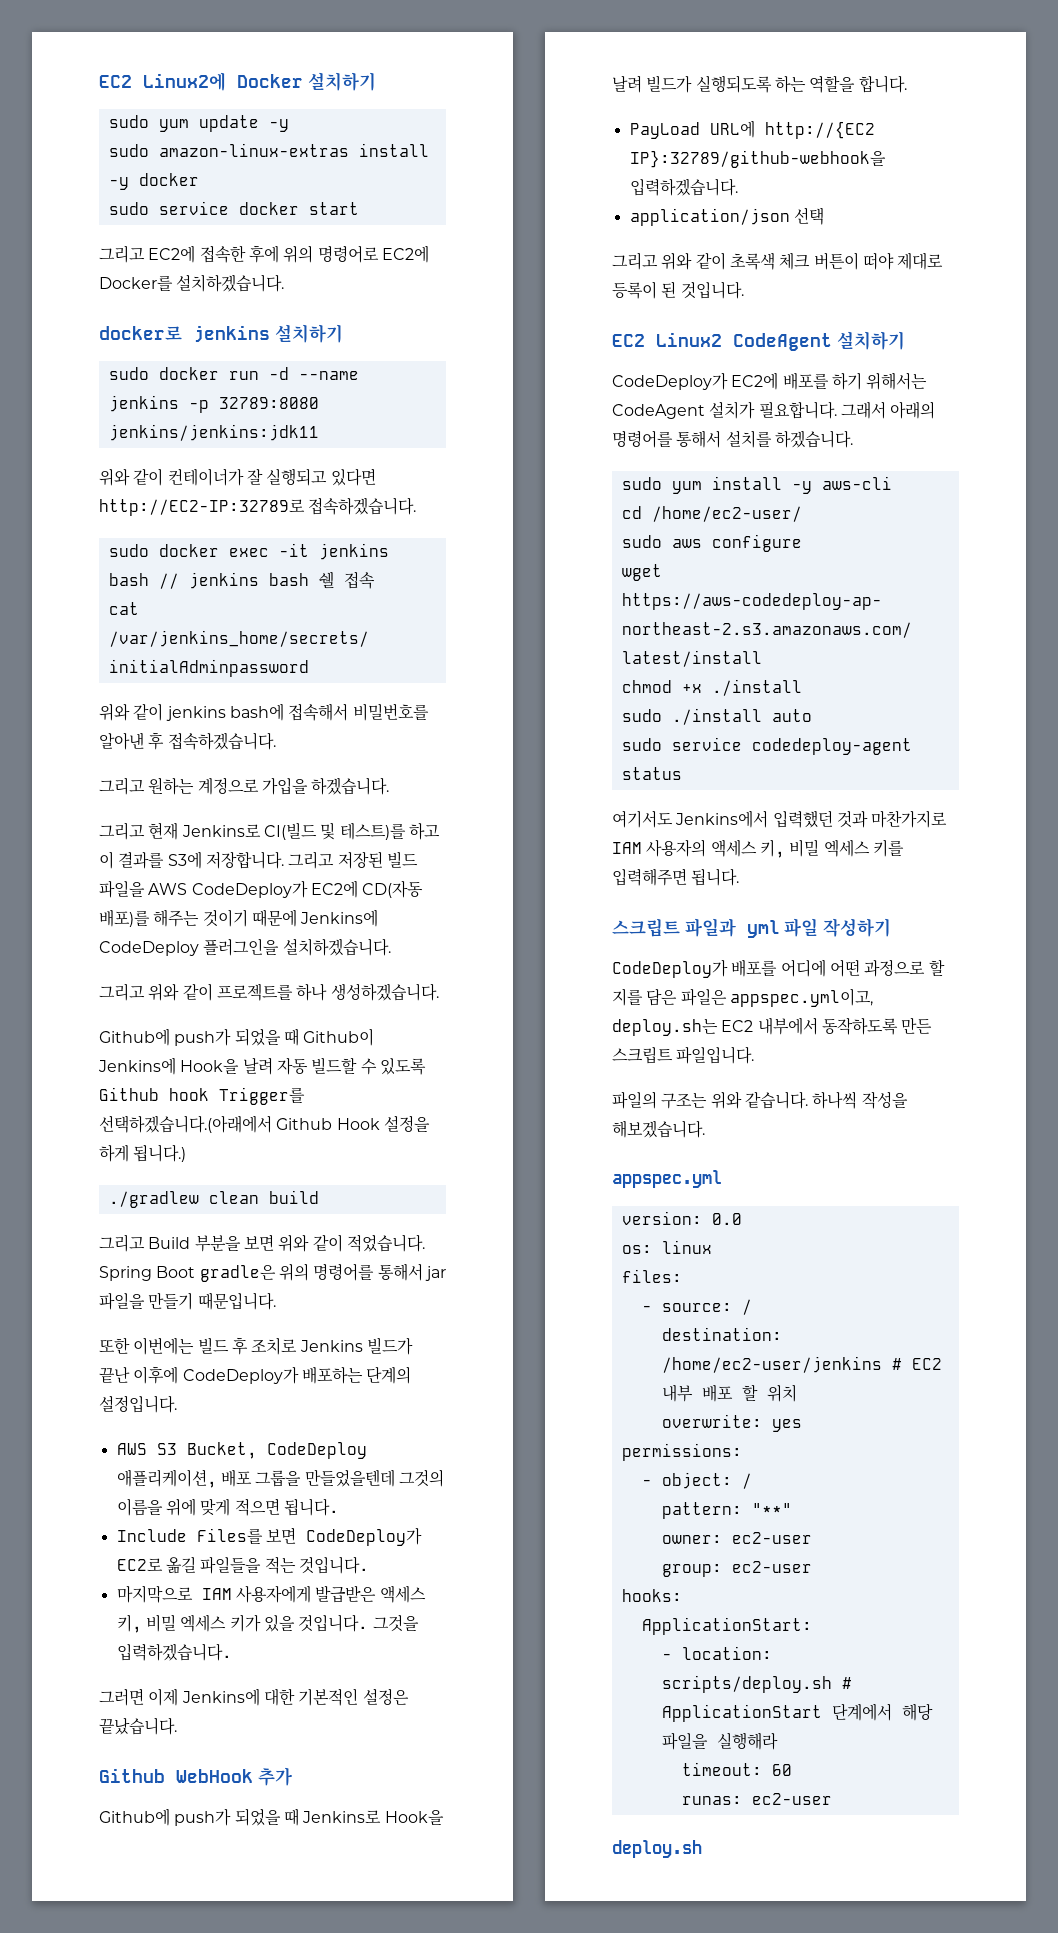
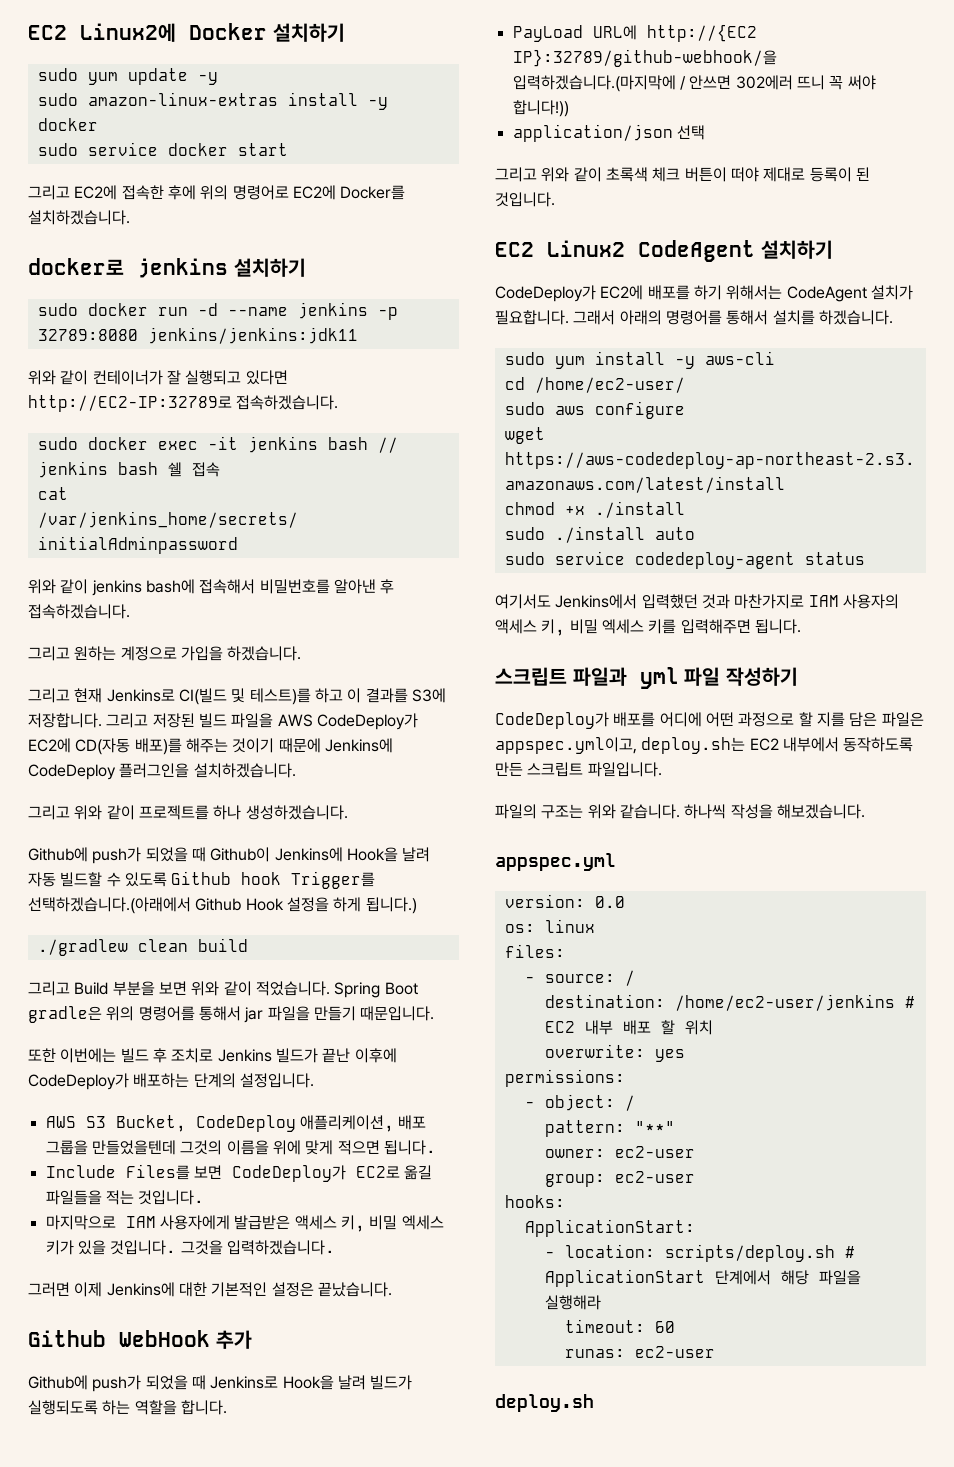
[629,150,886,168] [629,178,738,196] IP}:32789/github-webhook을 입력하겠습니다. -> [512,49,777,67] [512,75,876,92] [512,100,569,117] IP}:32789/github-webhook/을 입력하겠습니다.(마지막에 / 안쓰면 302에러 뜨니 꼭 써야 합니다!))

